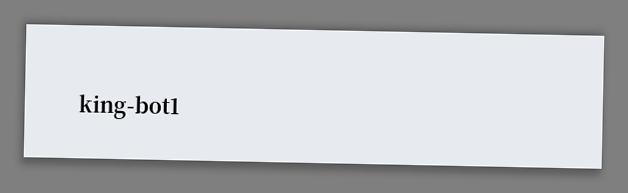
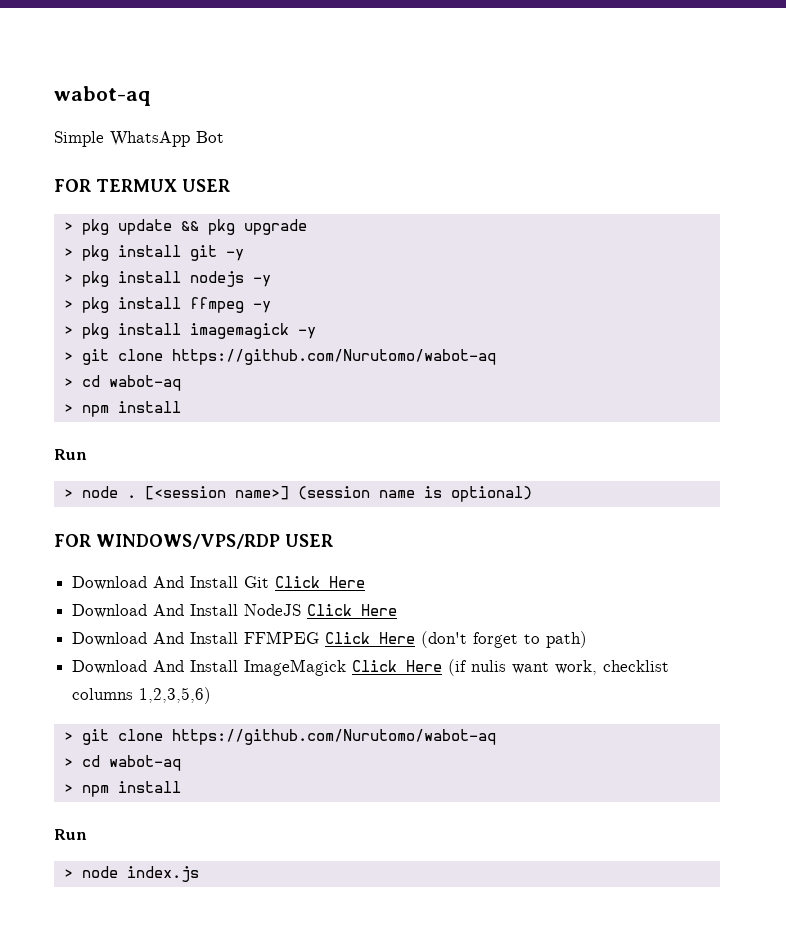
[78,94,180,121] king-bot1 -> [54,86,151,106] [54,131,224,147] [54,179,230,192] [63,219,307,235] [63,245,244,261] [63,271,271,287] [63,297,271,313] [63,323,316,339] [63,349,496,365] [63,375,181,391] [63,401,181,417] [54,449,87,460] [63,486,532,502] [54,534,333,549] [72,576,366,590] [72,604,398,618] [72,631,588,648] [72,659,670,676] [72,687,212,704] [63,729,496,745] [63,755,181,771] [63,781,181,797] [54,829,87,840] [63,866,199,882] wabot-aq // Simple WhatsApp Bot // FOR TERMUX USER // > pkg update && pkg upgrade // > pkg install git -y // > pkg install nodejs -y // > pkg install ffmpeg -y // > pkg install imagemagick -y // > git clone https://github.com/Nurutomo/wabot-aq // > cd wabot-aq // > npm install // Run // > node . [<session name>] (session name is optional) // FOR WINDOWS/VPS/RDP USER // Download And Install Git Click Here // Download And Install NodeJS Click Here // Download And Install FFMPEG Click Here (don't forget to path) // Download And Install ImageMagick Click Here (if nulis want work, checklist columns 1,2,3,5,6) // > git clone https://github.com/Nurutomo/wabot-aq // > cd wabot-aq // > npm install // Run // > node index.js

